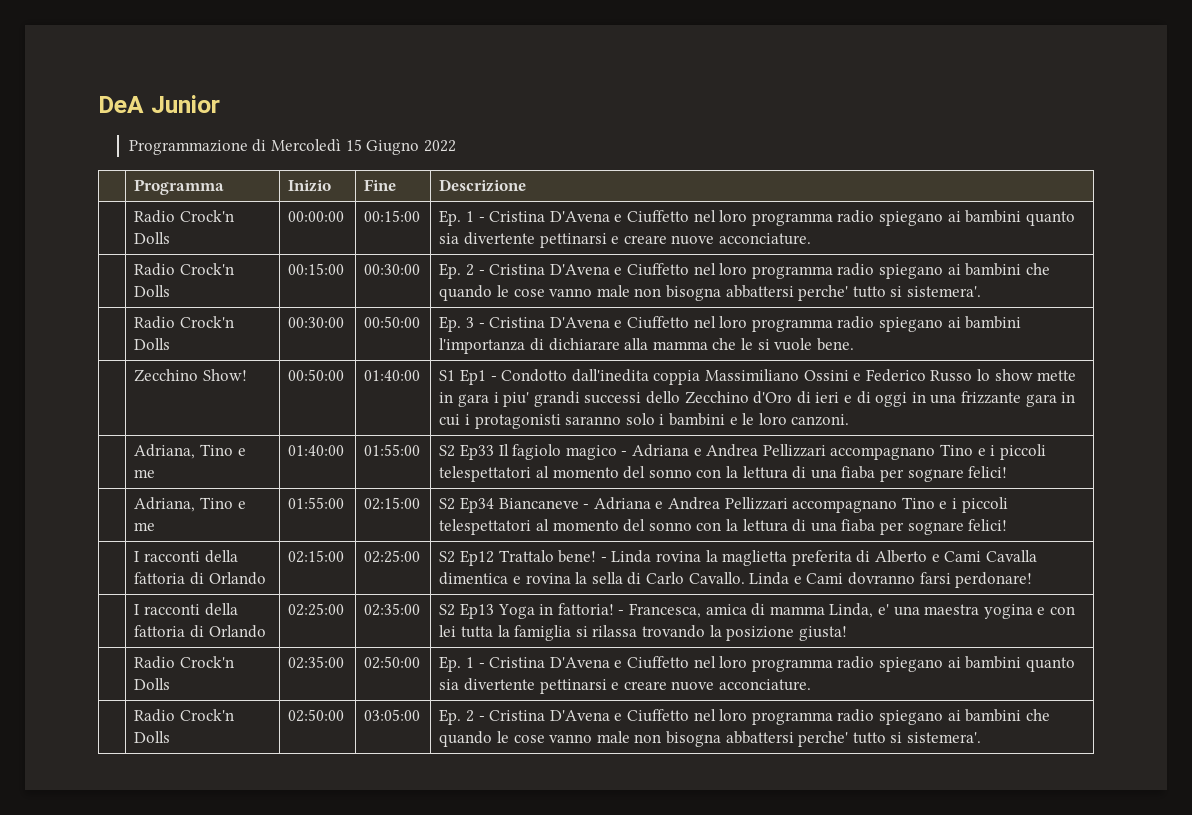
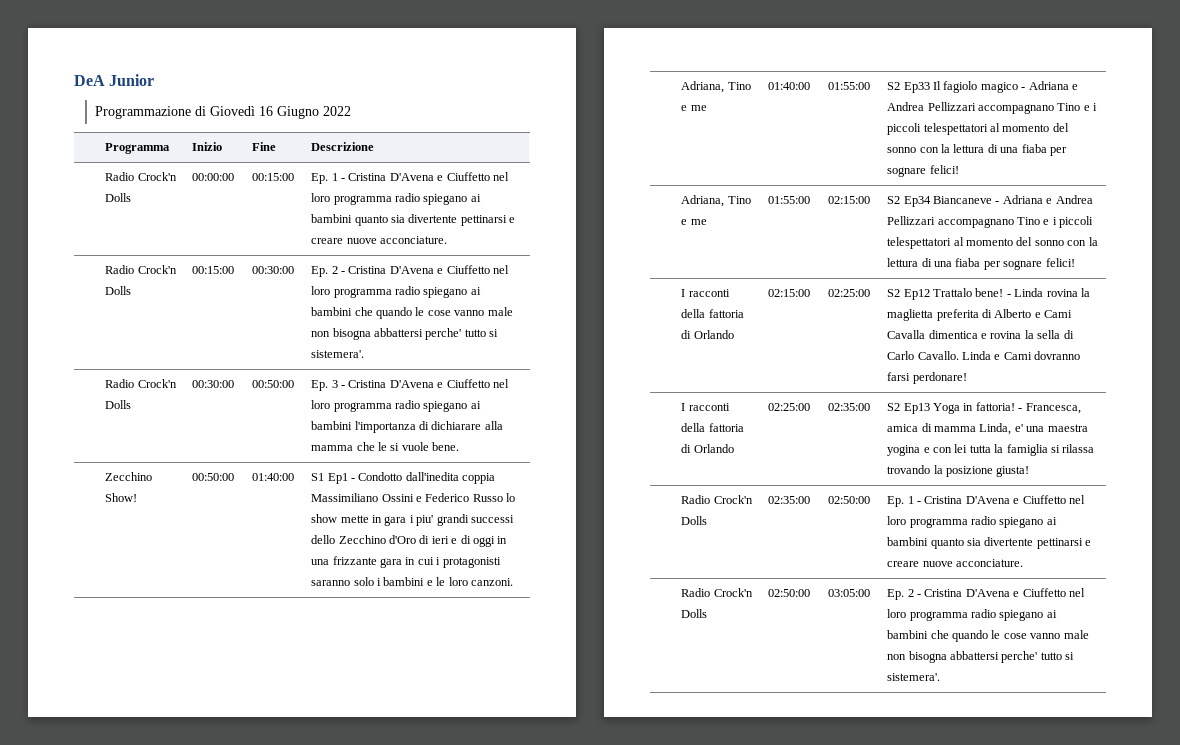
[270,139,362,152] Mercoledì 15 -> [209,106,273,116] Giovedì 16

